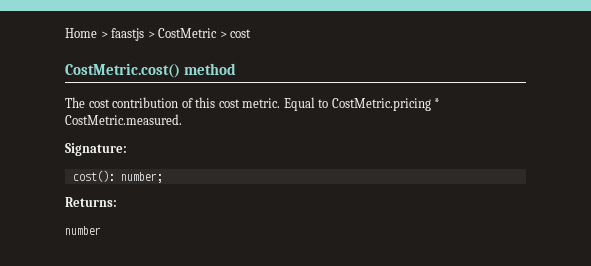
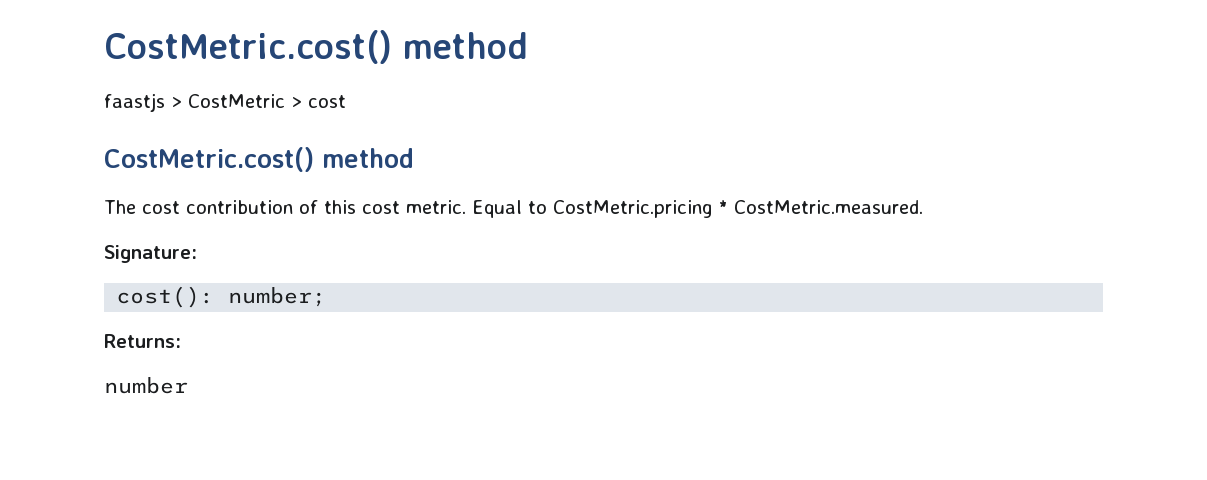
[65,28,108,38] Home > -> [104,30,528,64] CostMetric.cost() method //

